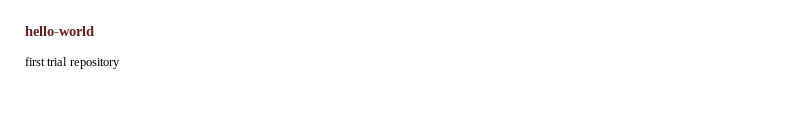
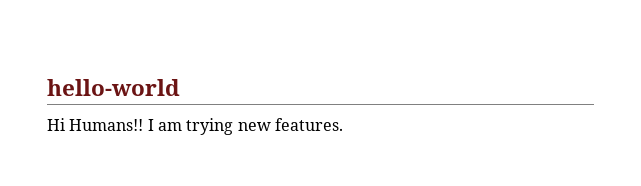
[25,57,120,69] first trial repository -> [47,118,343,135] Hi Humans!! I am trying new features.

